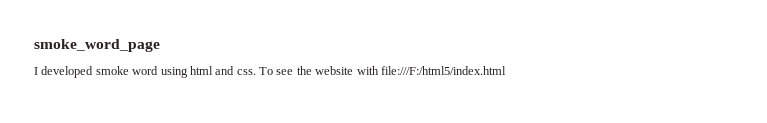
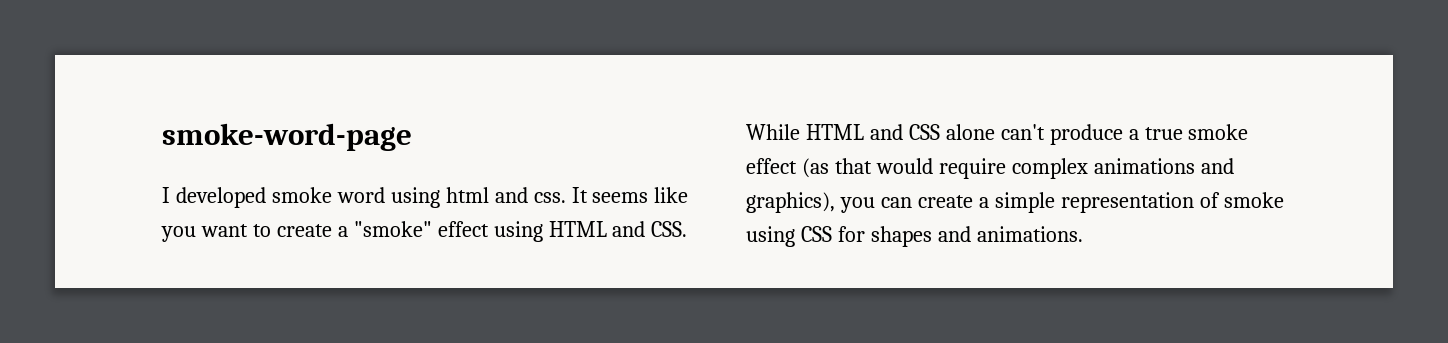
[34,39,160,52] smoke_word_page -> [162,123,412,151] smoke-word-page
[259,66,506,75] To see the website with file:///F:/html5/index.html -> [571,187,689,203] [161,221,688,242] [746,124,1249,145] [746,158,1234,179] [746,192,1284,213] [746,226,1083,247] It seems like you want to create a "smoke" effect using HTML and CSS. While HTML and CSS alone can't produce a true smoke effect (as that would require complex animations and graphics), you can create a simple representation of smoke using CSS for shapes and animations.

